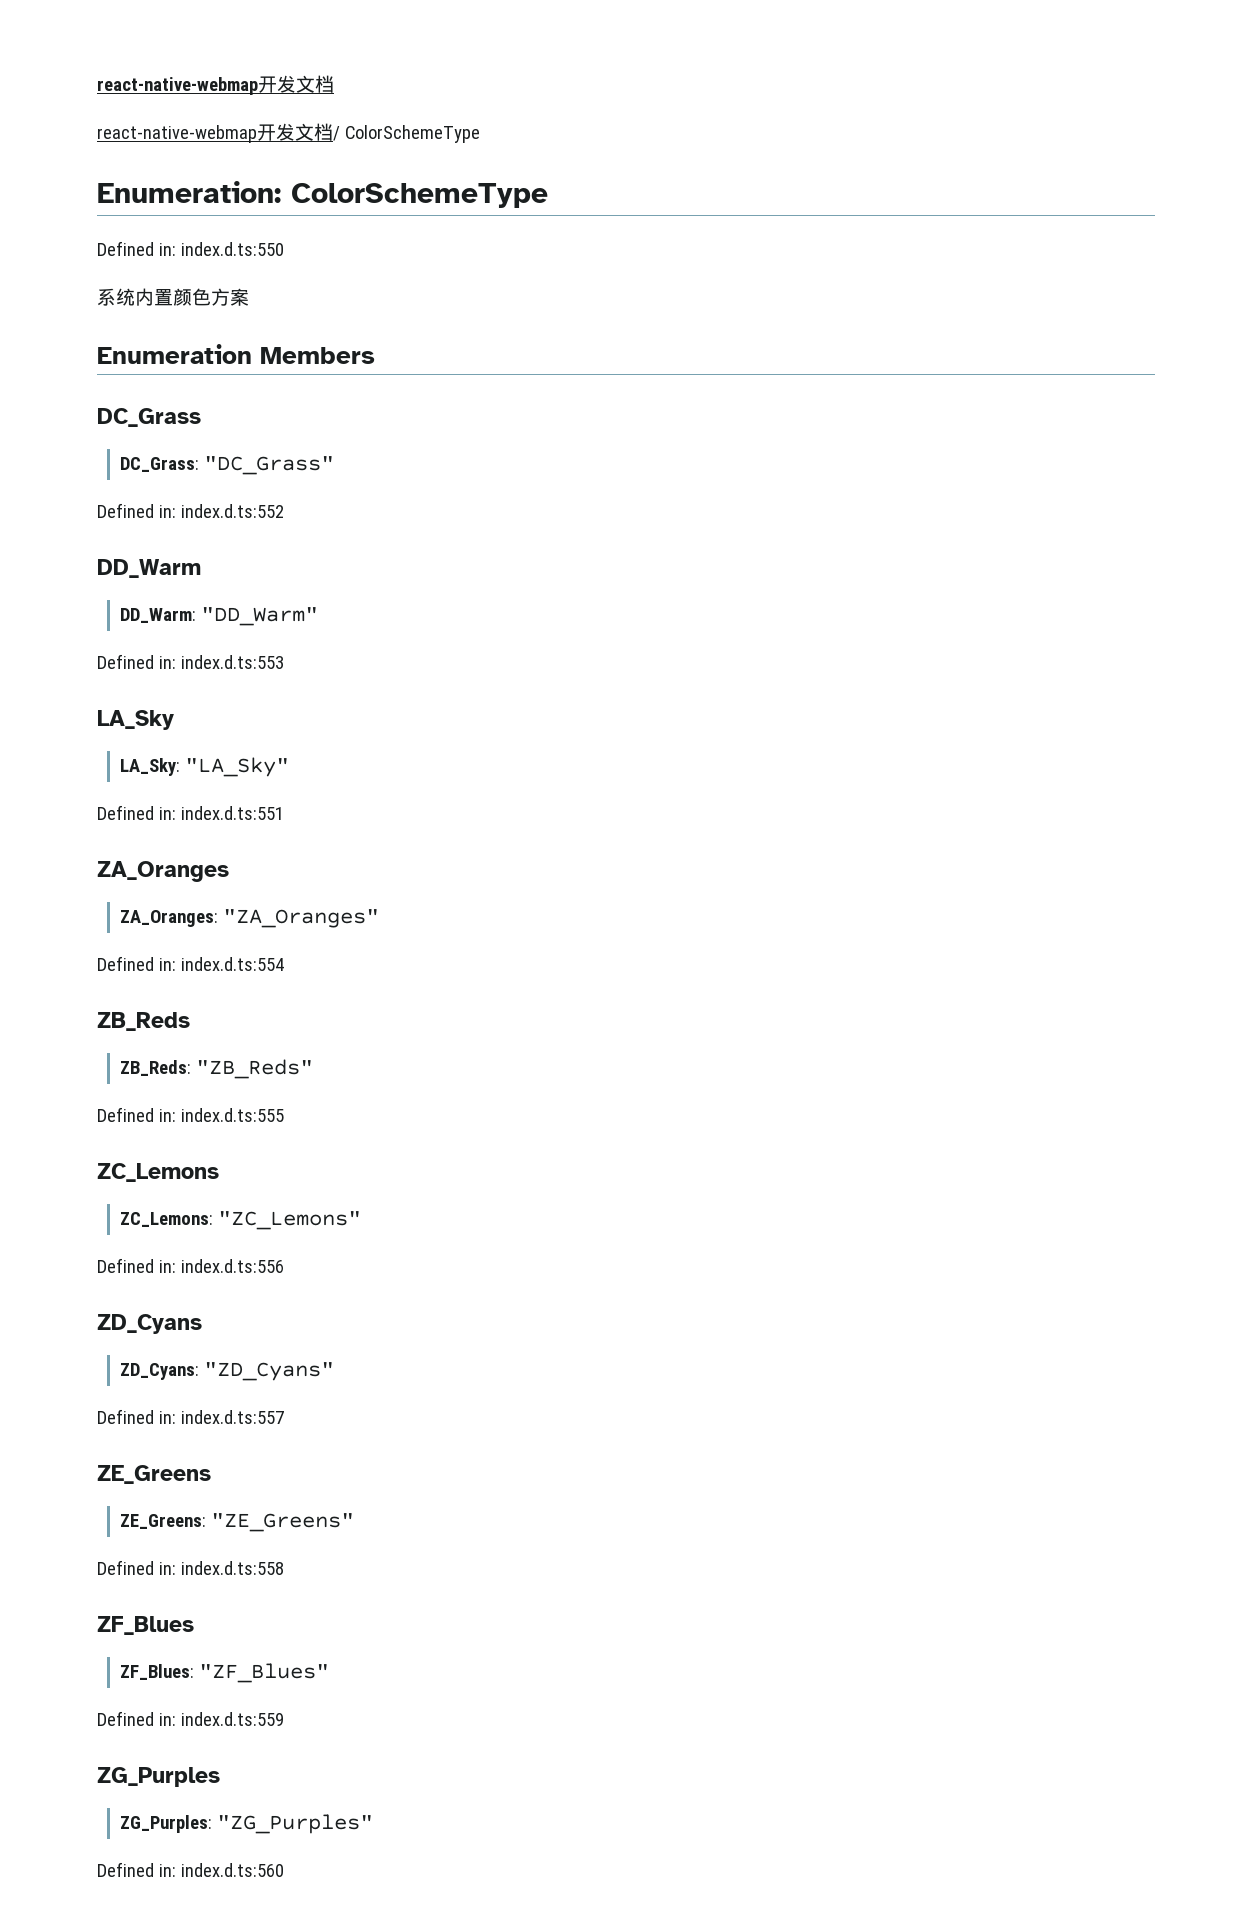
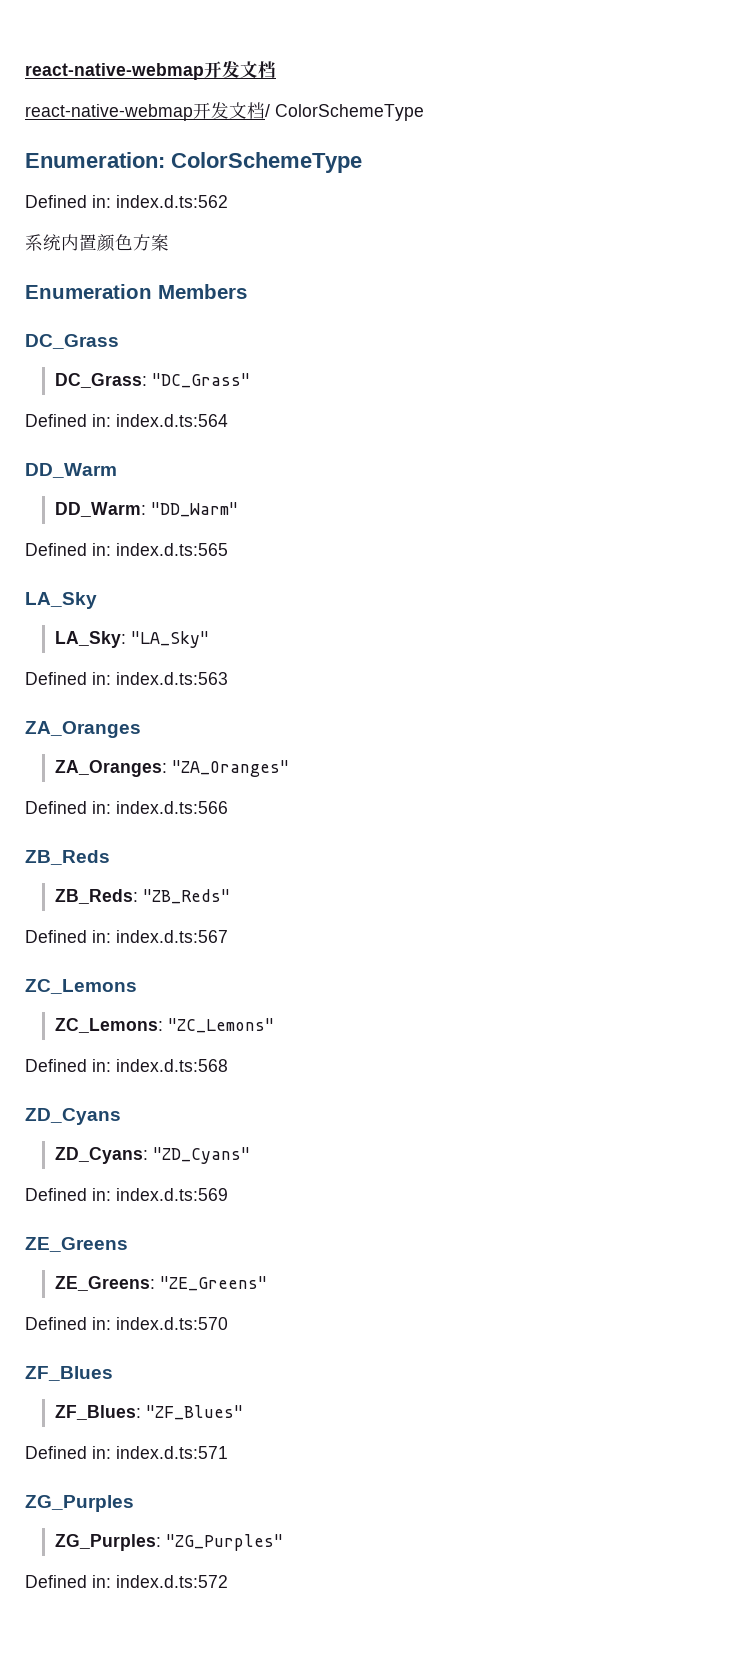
[180,242,284,256] index.d.ts:550 -> [116,195,228,208] index.d.ts:562
[180,504,284,518] index.d.ts:552 -> [116,414,228,427] index.d.ts:564
[180,655,284,669] index.d.ts:553 -> [116,543,228,556] index.d.ts:565
[180,806,284,820] index.d.ts:551 -> [116,672,228,685] index.d.ts:563
[180,957,284,971] index.d.ts:554 -> [116,801,228,814] index.d.ts:566
[180,1108,284,1122] index.d.ts:555 -> [116,930,228,943] index.d.ts:567
[180,1259,284,1273] index.d.ts:556 -> [116,1059,228,1072] index.d.ts:568
[180,1410,284,1424] index.d.ts:557 -> [116,1188,228,1201] index.d.ts:569
[180,1561,284,1575] index.d.ts:558 -> [116,1317,228,1330] index.d.ts:570
[180,1712,284,1726] index.d.ts:559 -> [116,1446,228,1459] index.d.ts:571
[180,1863,284,1877] index.d.ts:560 -> [116,1575,228,1588] index.d.ts:572

